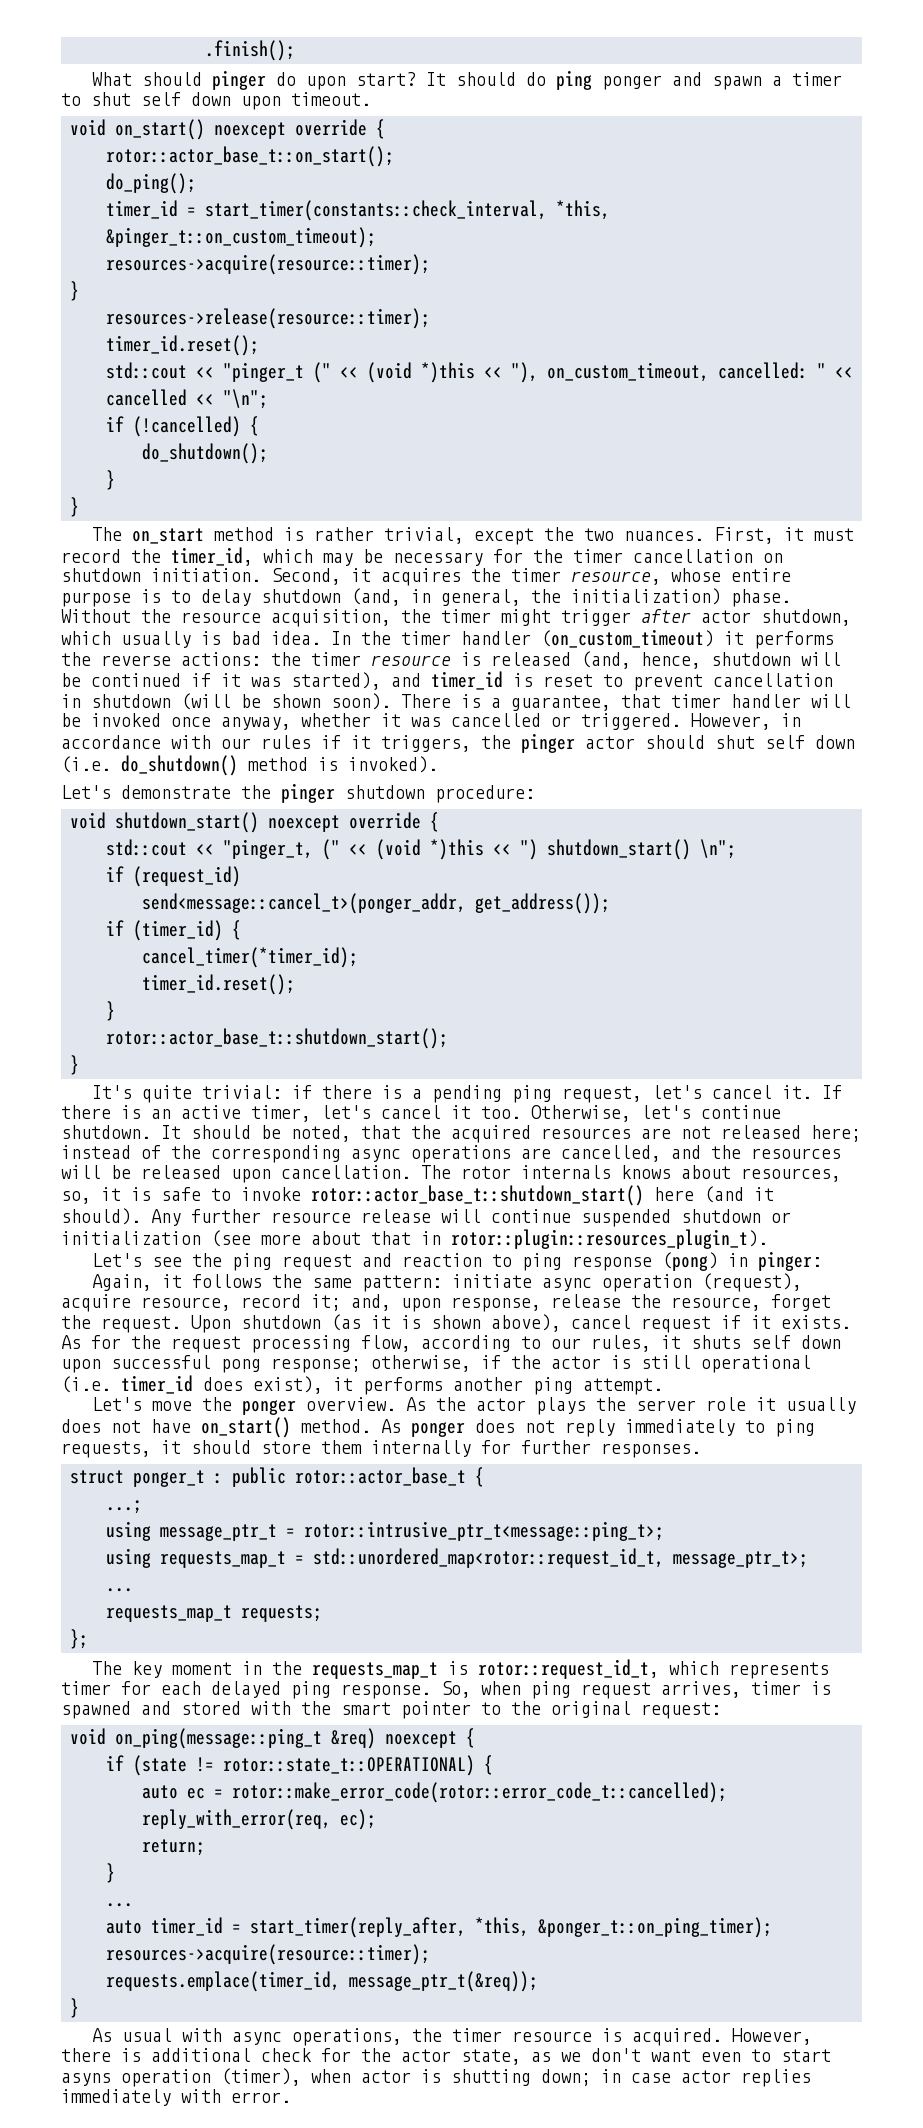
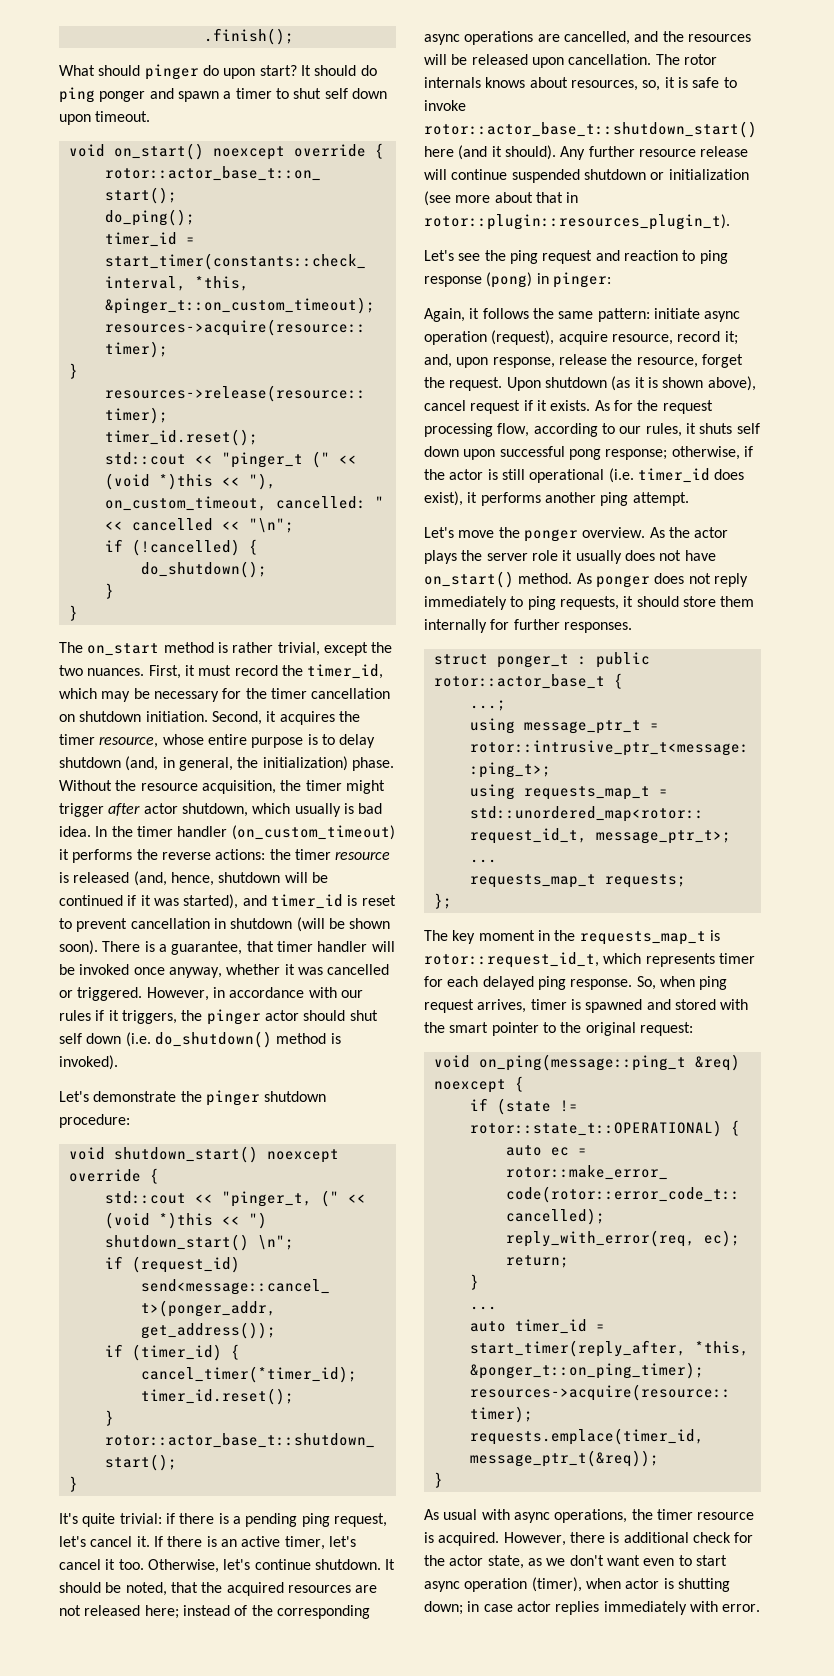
[61,2073,111,2086] asyns -> [424,1581,460,1592] async

